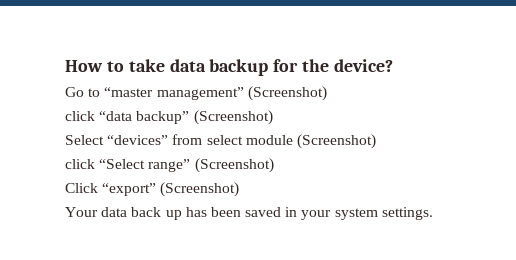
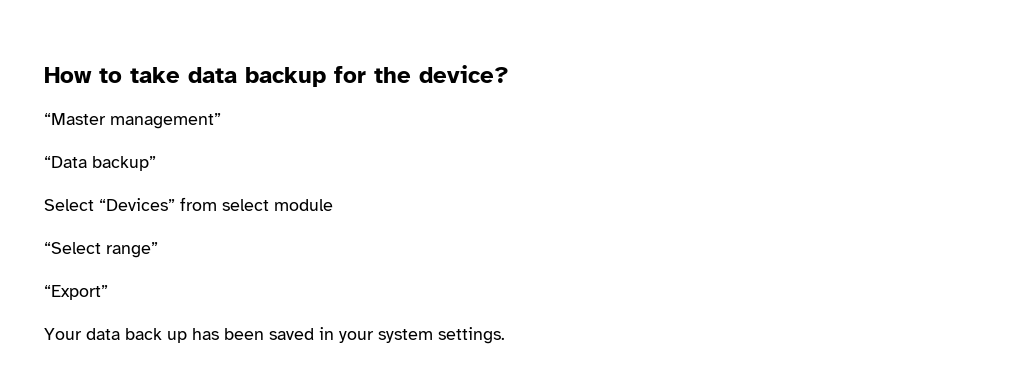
[65,86,327,101] [65,111,133,121] Go to “master management” (Screenshot) // click “data -> [44,113,221,129] [44,156,87,168] “Master management” // “Data
[193,110,273,125] (Screenshot) -> (156, 163) none
[107,135,169,145] “devices” -> [99,198,175,211] “Devices”
[296,134,376,149] [65,159,95,169] (Screenshot) // click -> (333, 205) //
[194,158,274,173] [65,182,240,197] (Screenshot) // Click “export” (Screenshot) -> [44,285,108,300] // “Export”

